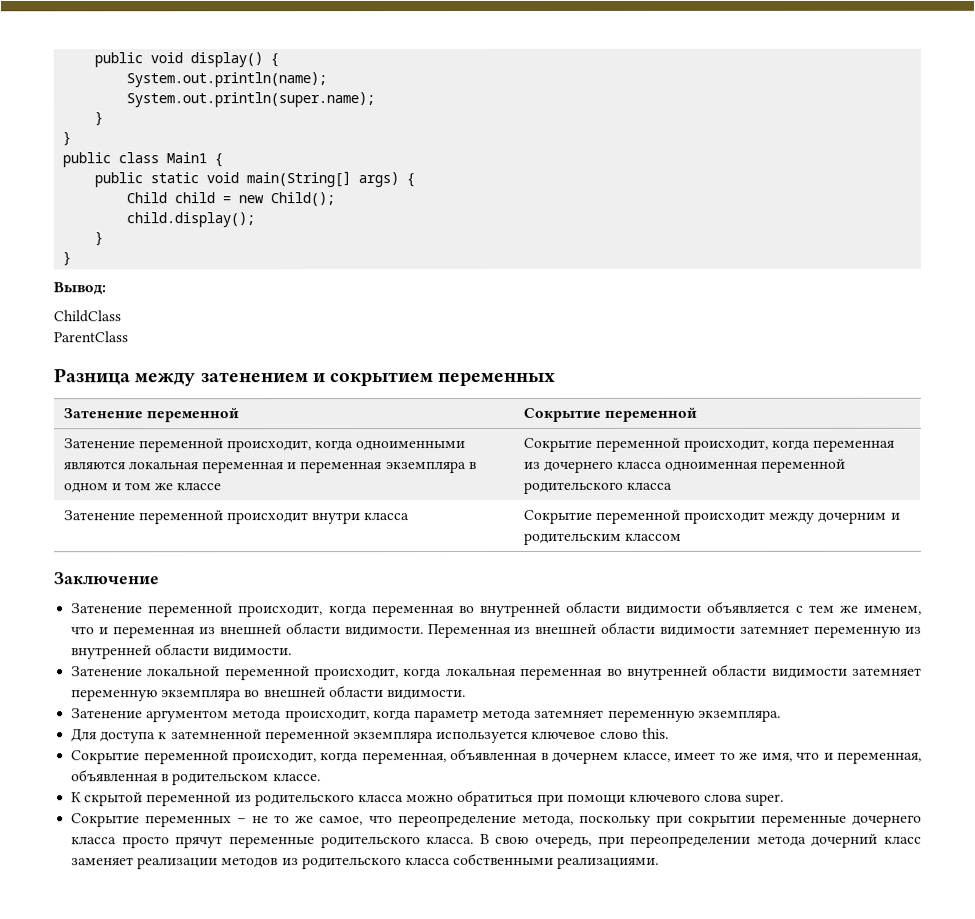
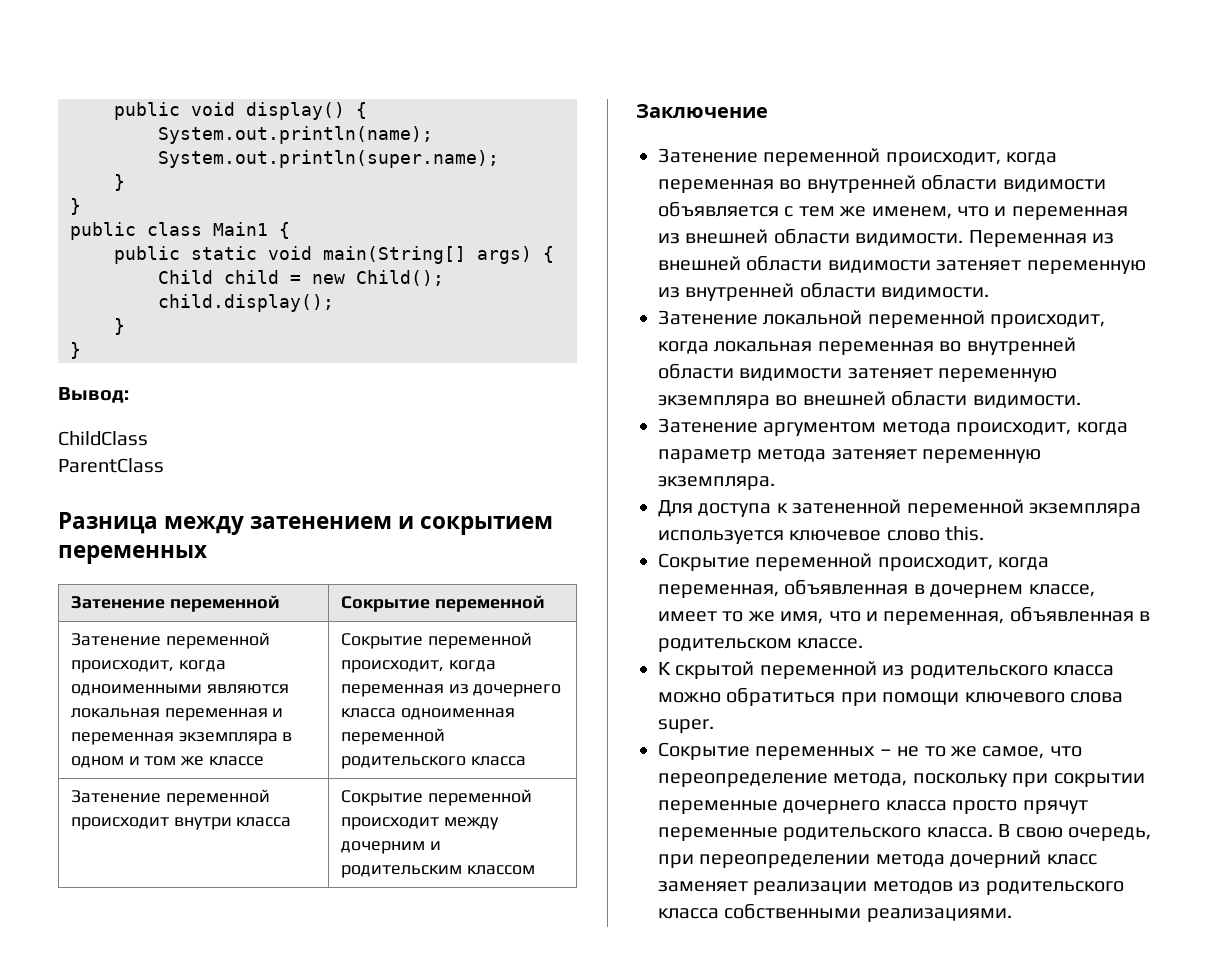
[740,625,811,634] затемняет -> [936,260,1022,271] затеняет
[852,667,923,676] затемняет -> [847,368,933,379] затеняет
[534,709,605,718] затемняет -> [831,449,917,460] затеняет
[170,729,262,740] затемненной -> [792,499,902,514] затененной

